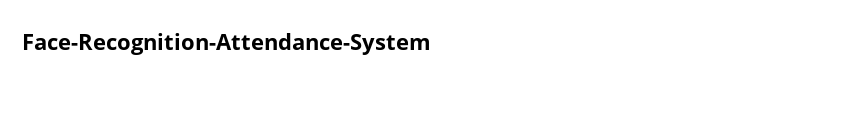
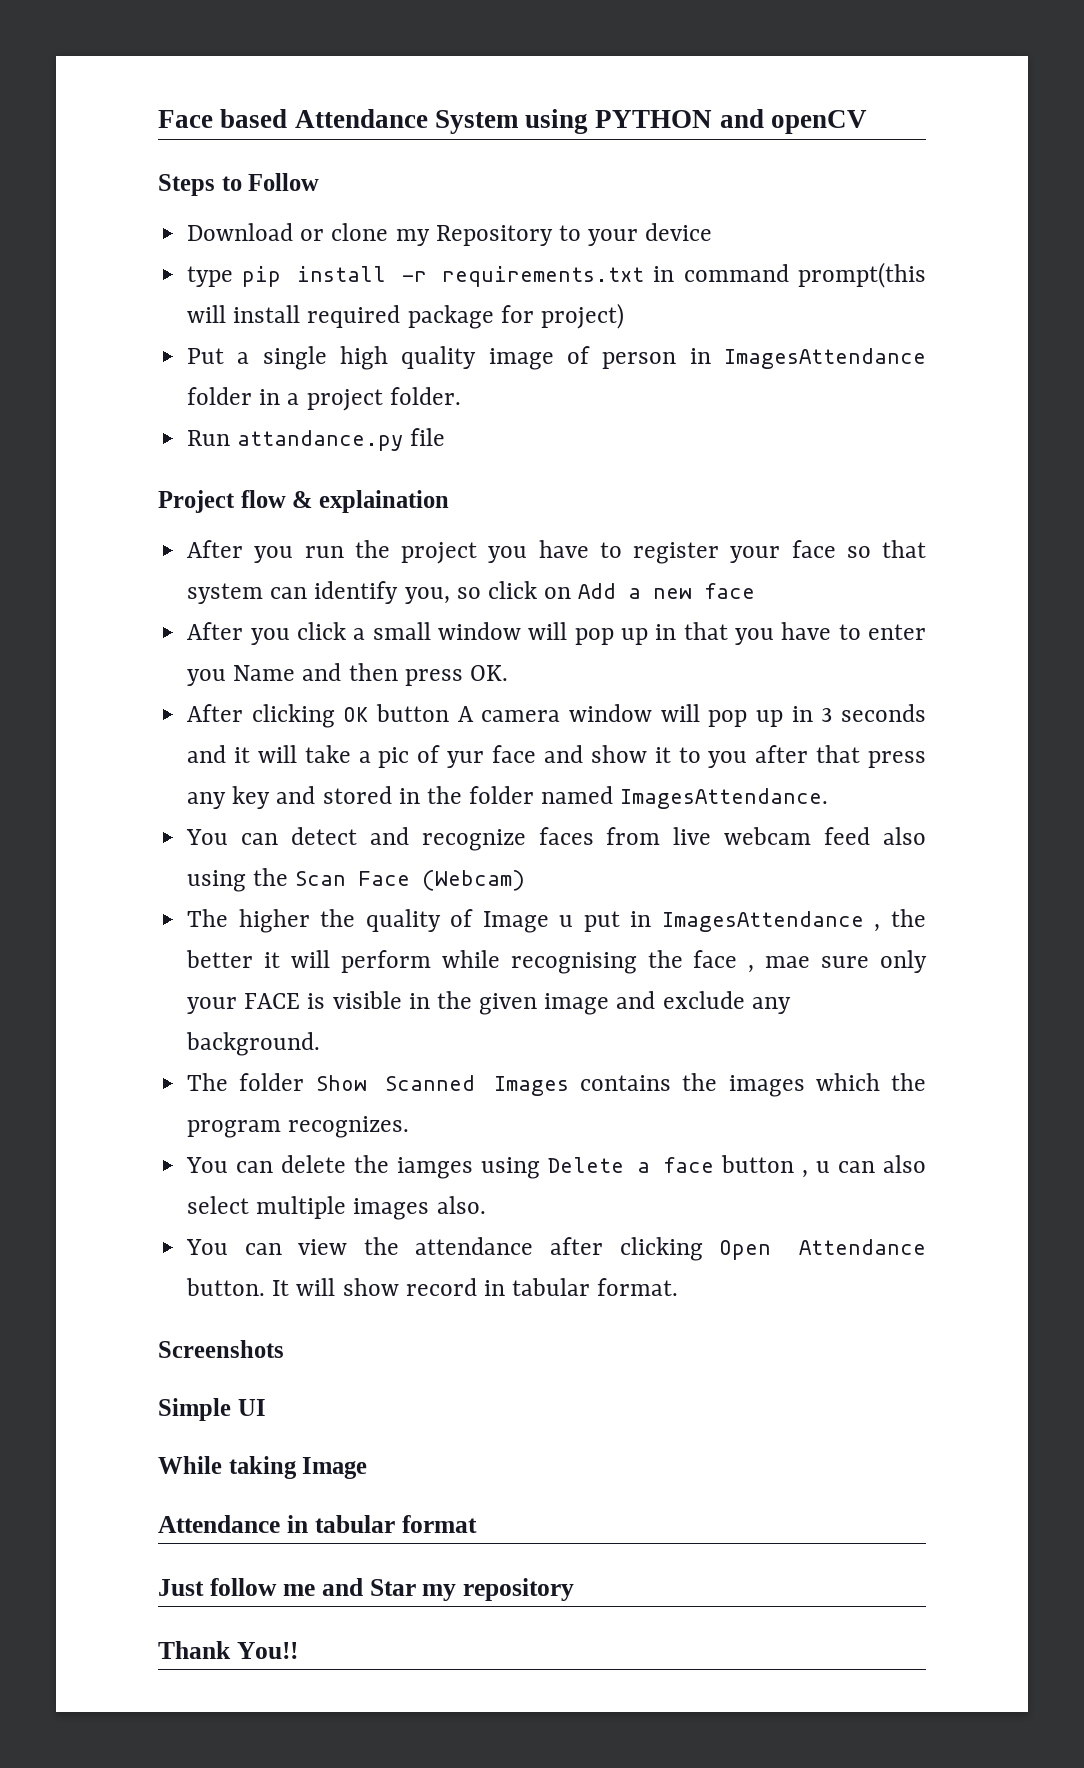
[22,33,431,55] Face-Recognition-Attendance-System -> [158,109,868,134] [158,173,320,196] [187,223,713,246] [187,262,927,288] [187,303,624,329] [187,346,927,370] [187,387,461,411] [187,428,446,451] [158,490,449,513] [187,540,926,564] [187,581,756,604] [187,622,926,645] [187,663,508,686] [187,704,927,728] [187,745,927,768] [187,786,829,809] [186,827,926,851] [187,868,526,892] [187,909,926,933] [186,950,927,974] [187,991,791,1015] [186,1032,321,1056] [187,1073,926,1097] [187,1116,410,1138] [186,1155,926,1179] [187,1196,486,1220] [186,1237,926,1261] [186,1278,679,1296] [158,1340,284,1358] [158,1398,266,1421] [158,1456,368,1479] [158,1515,477,1533] [158,1578,575,1601] [158,1641,298,1659] Face based Attendance System using PYTHON and openCV // Steps to Follow // Download or clone my Repository to your device // type pip install -r requirements.txt in command prompt(this will install required package for project) // Put a single high quality image of person in ImagesAttendance folder in a project folder. // Run attandance.py file // Project flow & explaination // After you run the project you have to register your face so that system can identify you, so click on Add a new face // After you click a small window will pop up in that you have to enter you Name and then press OK. // After clicking OK button A camera window will pop up in 3 seconds and it will take a pic of yur face and show it to you after that press any key and stored in the folder named ImagesAttendance. // You can detect and recognize faces from live webcam feed also using the Scan Face (Webcam) // The higher the quality of Image u put in ImagesAttendance , the better it will perform while recognising the face , mae sure only your FACE is visible in the given image and exclude any background. // The folder Show Scanned Images contains the images which the program recognizes. // You can delete the iamges using Delete a face button , u can also select multiple images also. // You can view the attendance after clicking Open Attendance button. It will show record in tabular format. // Screenshots // Simple UI // While taking Image // Attendance in tabular format // Just follow me and Star my repository // Thank You!!

